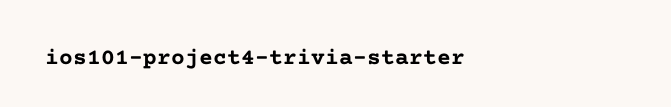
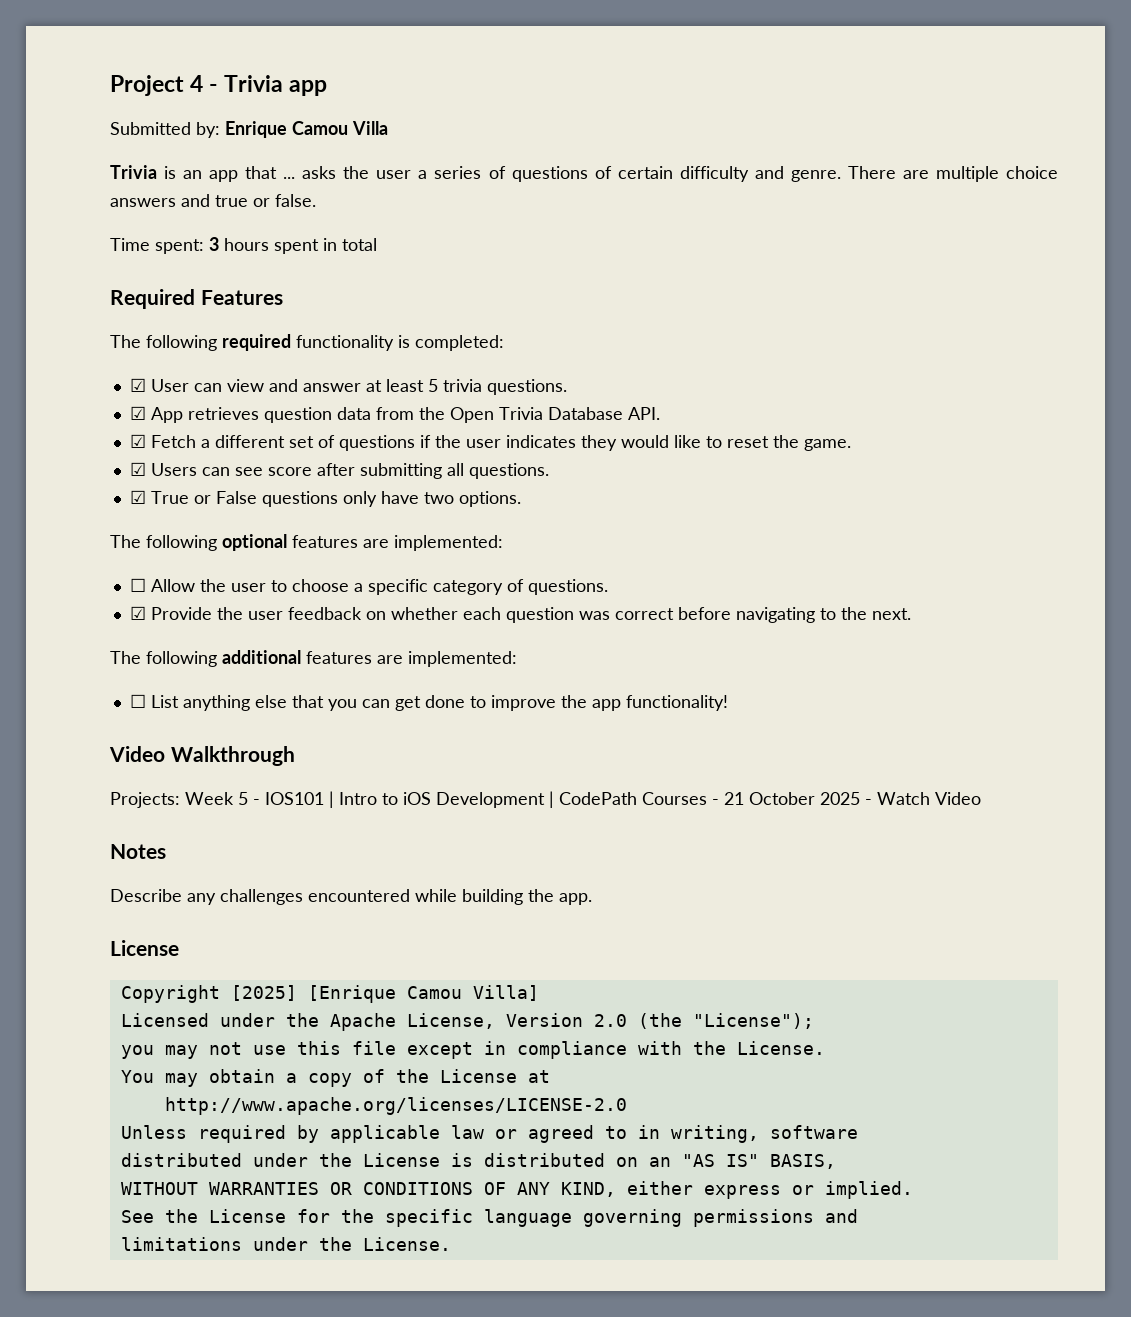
[45,48,465,69] ios101-project4-trivia-starter -> [110,75,328,96] [110,121,388,138] [110,165,1058,182] [110,194,316,207] [110,237,377,254] [110,289,283,309] [110,334,504,351] [129,378,567,395] [129,406,660,423] [129,434,851,451] [129,462,549,479] [129,490,521,507] [110,534,503,551] [129,578,608,595] [129,606,911,623] [110,650,517,667] [129,694,728,711] [109,746,295,766] [110,791,981,808] [110,844,166,859] [110,889,592,905] [110,940,179,956] [120,985,539,1003] [120,1013,814,1031] [120,1041,825,1059] [120,1069,550,1087] [164,1097,627,1115] [120,1125,858,1143] [120,1153,836,1169] [120,1181,913,1199] [120,1209,858,1227] [120,1237,451,1251] Project 4 - Trivia app // Submitted by: Enrique Camou Villa // Trivia is an app that ... asks the user a series of questions of certain difficulty and genre. There are multiple choice answers and true or false. // Time spent: 3 hours spent in total // Required Features // The following required functionality is completed: // ☑ User can view and answer at least 5 trivia questions. // ☑ App retrieves question data from the Open Trivia Database API. // ☑ Fetch a different set of questions if the user indicates they would like to reset the game. // ☑ Users can see score after submitting all questions. // ☑ True or False questions only have two options. // The following optional features are implemented: // ☐ Allow the user to choose a specific category of questions. // ☑ Provide the user feedback on whether each question was correct before navigating to the next. // The following additional features are implemented: // ☐ List anything else that you can get done to improve the app functionality! // Video Walkthrough // Projects: Week 5 - IOS101 | Intro to iOS Development | CodePath Courses - 21 October 2025 - Watch Video // Notes // Describe any challenges encountered while building the app. // License // Copyright [2025] [Enrique Camou Villa] // Licensed under the Apache License, Version 2.0 (the "License"); // you may not use this file except in compliance with the License. // You may obtain a copy of the License at // http://www.apache.org/licenses/LICENSE-2.0 // Unless required by applicable law or agreed to in writing, software // distributed under the License is distributed on an "AS IS" BASIS, // WITHOUT WARRANTIES OR CONDITIONS OF ANY KIND, either express or implied. // See the License for the specific language governing permissions and // limitations under the License.

